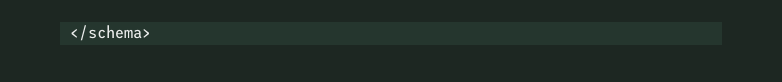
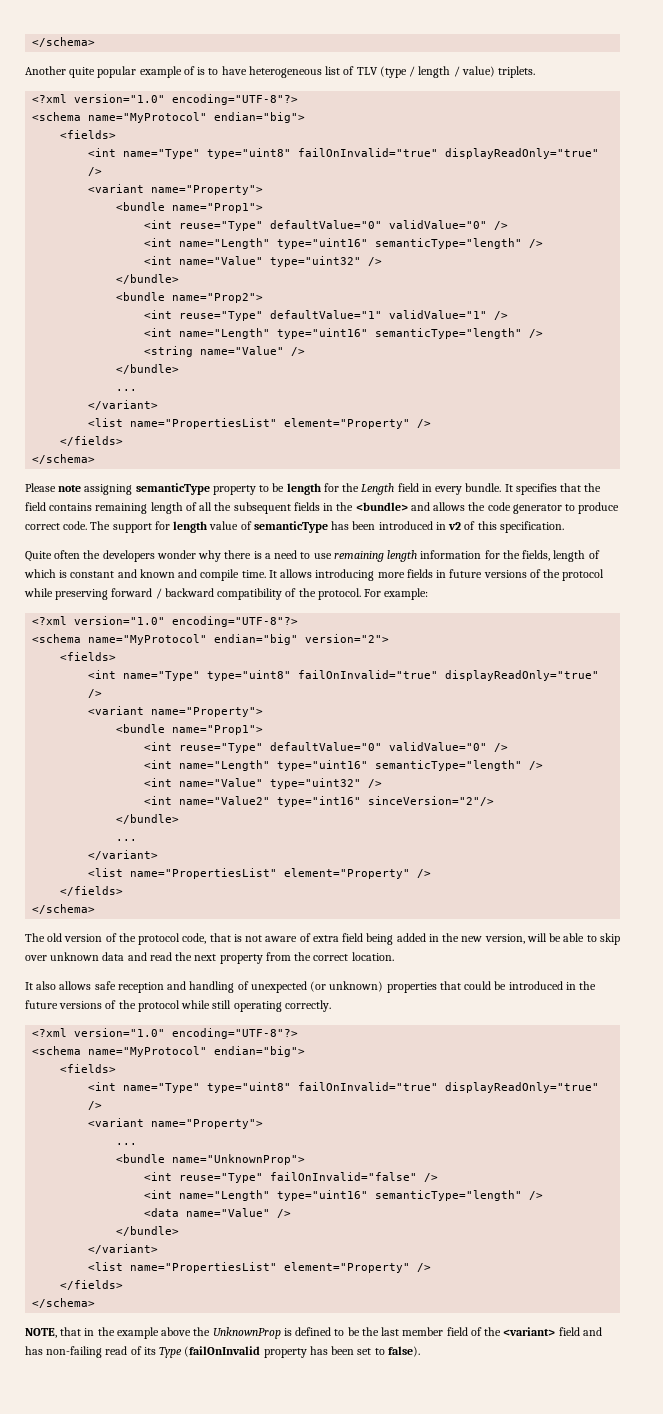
[69,25,151,41] </schema> -> [32,37,96,47] [25,66,536,78] [32,94,299,105] [32,112,306,123] [60,130,117,139] [88,148,600,159] [88,167,103,176] [88,184,264,195] [116,202,264,213] [144,220,509,231] [144,238,544,249] [144,256,383,267] [116,274,180,284] [116,292,264,303] [144,310,509,321] [144,328,544,339] [144,346,306,357] [116,364,180,374] [116,389,138,391] [88,400,159,410] [88,418,432,429] [60,436,124,446] [32,454,96,464] [25,483,602,495] [25,502,620,514] [25,521,564,533] [25,550,600,562] [24,569,605,581] [24,588,429,600] [32,616,299,627] [32,634,390,645] [60,652,117,661] [88,670,600,681] [88,689,103,698] [88,706,264,717] [116,724,264,735] [144,742,509,753] [144,760,544,771] [144,778,383,789] [144,796,495,807] [116,814,180,824] [116,839,138,841] [88,850,159,860] [88,868,432,879] [60,886,124,896] [32,904,96,914] [25,933,620,945] [25,952,394,964] [25,981,597,993] [25,1000,331,1012] [32,1028,299,1039] [32,1046,306,1057] [60,1064,117,1073] [88,1082,600,1093] [88,1101,103,1110] [88,1118,264,1129] [116,1143,138,1145] [116,1154,306,1165] [144,1172,439,1183] [144,1190,544,1201] [144,1208,292,1218] [116,1226,180,1236] [88,1244,159,1254] [88,1262,432,1273] [60,1280,124,1290] [32,1298,96,1308] [25,1327,602,1339] [25,1346,420,1358] </schema> // Another quite popular example of is to have heterogeneous list of TLV (type / length / value) triplets. // <?xml version="1.0" encoding="UTF-8"?> // <schema name="MyProtocol" endian="big"> // <fields> // <int name="Type" type="uint8" failOnInvalid="true" displayReadOnly="true" /> // <variant name="Property"> // <bundle name="Prop1"> // <int reuse="Type" defaultValue="0" validValue="0" /> // <int name="Length" type="uint16" semanticType="length" /> // <int name="Value" type="uint32" /> // </bundle> // <bundle name="Prop2"> // <int reuse="Type" defaultValue="1" validValue="1" /> // <int name="Length" type="uint16" semanticType="length" /> // <string name="Value" /> // </bundle> // ... // </variant> // <list name="PropertiesList" element="Property" /> // </fields> // </schema> // Please note assigning semanticType property to be length for the Length field in every bundle. It specifies that the field contains remaining length of all the subsequent fields in the <bundle> and allows the code generator to produce correct code. The support for length value of semanticType has been introduced in v2 of this specification. // Quite often the developers wonder why there is a need to use remaining length information for the fields, length of which is constant and known and compile time. It allows introducing more fields in future versions of the protocol while preserving forward / backward compatibility of the protocol. For example: // <?xml version="1.0" encoding="UTF-8"?> // <schema name="MyProtocol" endian="big" version="2"> // <fields> // <int name="Type" type="uint8" failOnInvalid="true" displayReadOnly="true" /> // <variant name="Property"> // <bundle name="Prop1"> // <int reuse="Type" defaultValue="0" validValue="0" /> // <int name="Length" type="uint16" semanticType="length" /> // <int name="Value" type="uint32" /> // <int name="Value2" type="int16" sinceVersion="2"/> // </bundle> // ... // </variant> // <list name="PropertiesList" element="Property" /> // </fields> // </schema> // The old version of the protocol code, that is not aware of extra field being added in the new version, will be able to skip over unknown data and read the next property from the correct location. // It also allows safe reception and handling of unexpected (or unknown) properties that could be introduced in the future versions of the protocol while still operating correctly. // <?xml version="1.0" encoding="UTF-8"?> // <schema name="MyProtocol" endian="big"> // <fields> // <int name="Type" type="uint8" failOnInvalid="true" displayReadOnly="true" /> // <variant name="Property"> // ... // <bundle name="UnknownProp"> // <int reuse="Type" failOnInvalid="false" /> // <int name="Length" type="uint16" semanticType="length" /> // <data name="Value" /> // </bundle> // </variant> // <list name="PropertiesList" element="Property" /> // </fields> // </schema> // NOTE, that in the example above the UnknownProp is defined to be the last member field of the <variant> field and has non-failing read of its Type (failOnInvalid property has been set to false).

